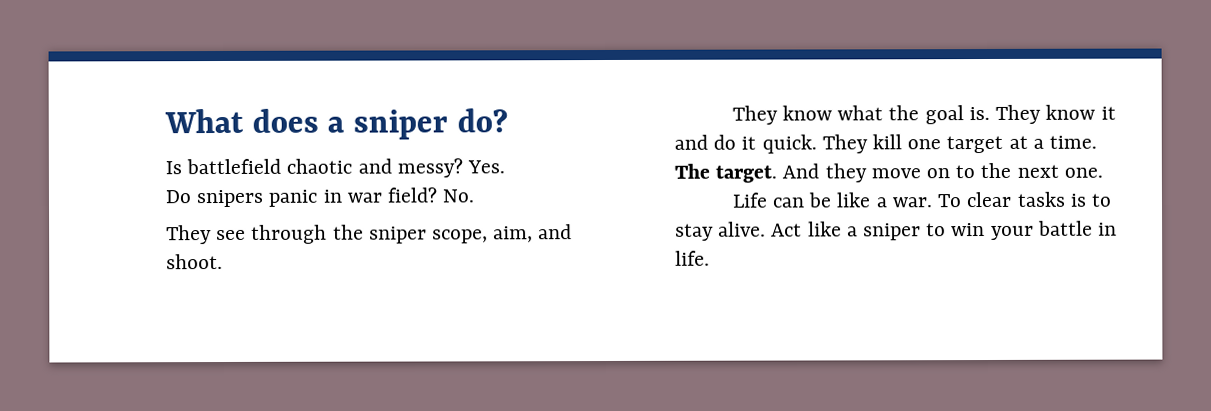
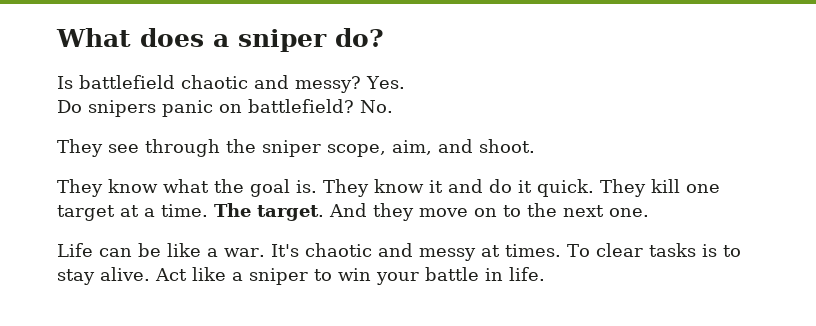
[322,187,438,203] in war field? -> [219,99,354,113] on battlefield?
(933, 202) none -> [270,243,561,261] It's chaotic and messy at times.

